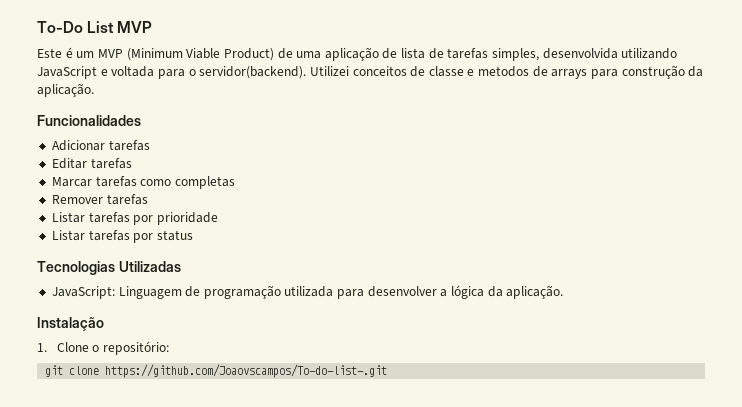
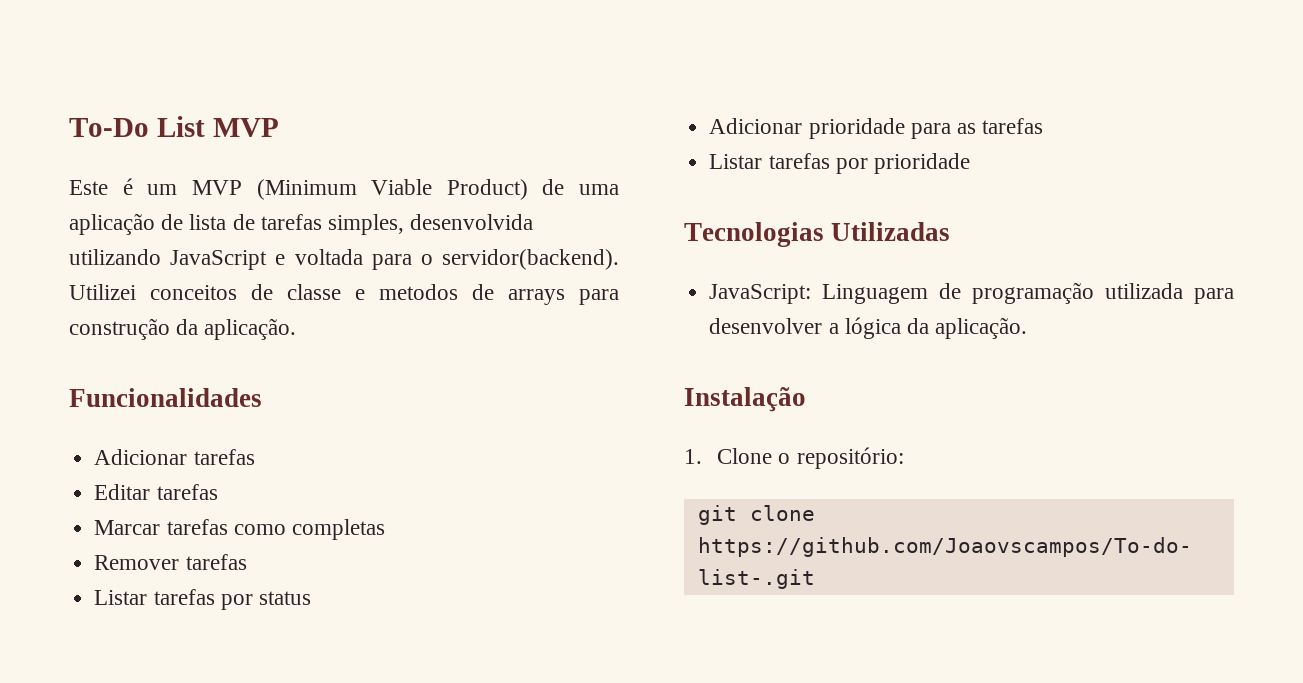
[156,212,218,225] [51,230,193,243] prioridade // Listar tarefas por status -> [258,591,311,605] [709,118,1044,139] [709,153,970,174] status // Adicionar prioridade para as tarefas // Listar tarefas por prioridade

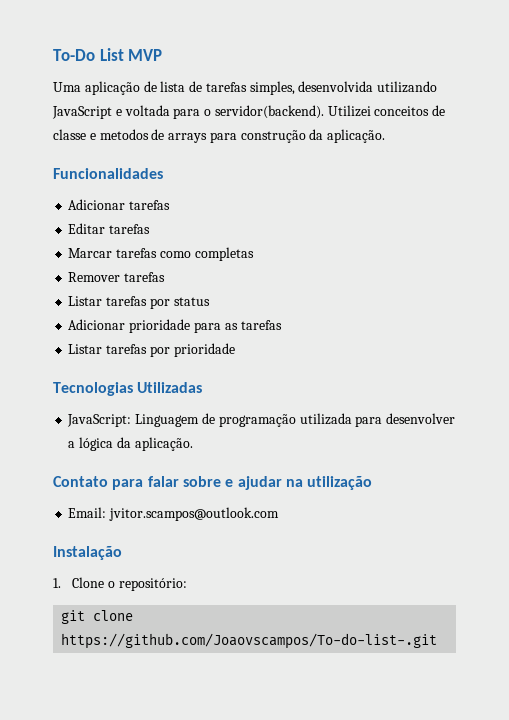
[69,178,619,200] Este é um MVP (Minimum Viable Product) de uma -> [53,82,81,92] Uma
(1028, 328) none -> [53,476,373,490] [68,507,280,521] // Contato para falar sobre e ajudar na utilização // Email: jvitor.scampos@outlook.com

